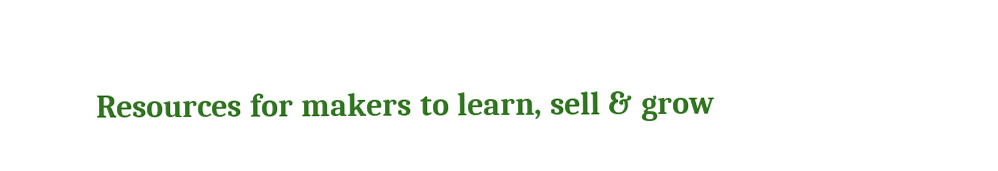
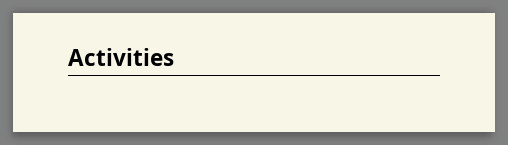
[96,91,715,122] Resources for makers to learn, sell & grow -> [68,48,174,66] Activities

